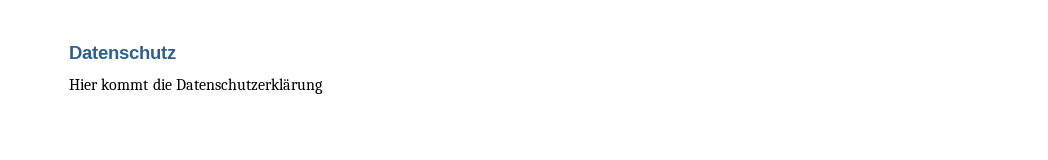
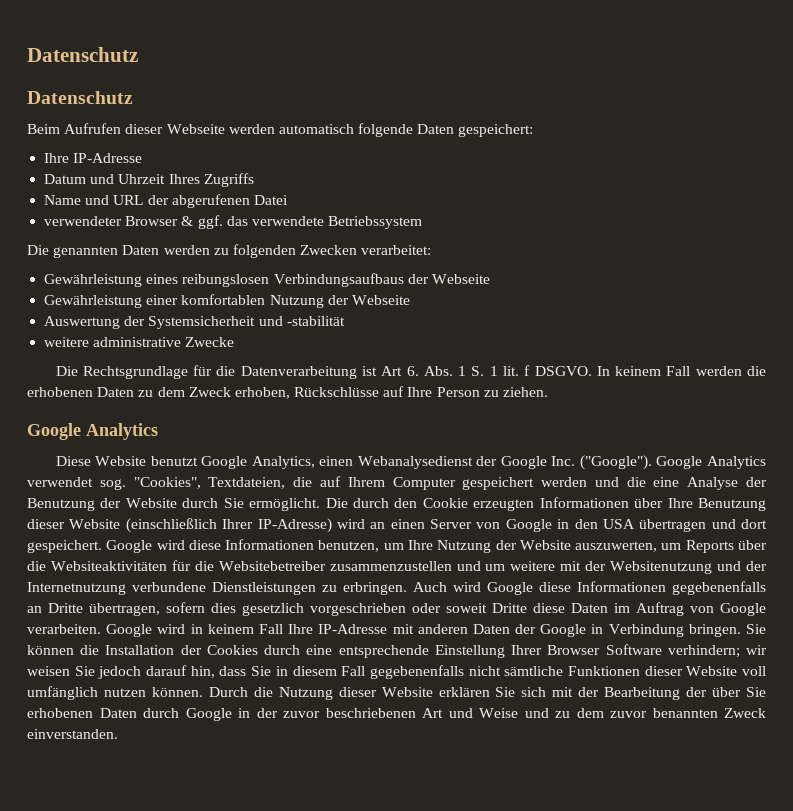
[69,46,176,59] [69,78,323,94] Datenschutz // Hier kommt die Datenschutzerklärung -> [27,47,138,62] [27,91,133,104] [27,123,534,137] [44,153,143,163] [44,173,254,187] [44,194,288,208] [44,215,423,229] [27,244,432,258] [44,273,490,287] [44,294,410,308] [44,316,345,329] [44,337,235,347] [55,365,767,379] [27,386,549,399] [27,423,158,440] [55,455,766,470] [27,476,768,490] [27,497,767,511] [27,518,767,533] [27,539,768,553] [27,560,767,574] [27,581,766,595] [27,602,766,616] [27,624,766,637] [27,644,768,658] [27,665,766,679] [27,686,766,700] [27,708,766,721] [27,729,118,739] Datenschutz // Datenschutz // Beim Aufrufen dieser Webseite werden automatisch folgende Daten gespeichert: // Ihre IP-Adresse // Datum und Uhrzeit Ihres Zugriffs // Name und URL der abgerufenen Datei // verwendeter Browser & ggf. das verwendete Betriebssystem // Die genannten Daten werden zu folgenden Zwecken verarbeitet: // Gewährleistung eines reibungslosen Verbindungsaufbaus der Webseite // Gewährleistung einer komfortablen Nutzung der Webseite // Auswertung der Systemsicherheit und -stabilität // weitere administrative Zwecke // Die Rechtsgrundlage für die Datenverarbeitung ist Art 6. Abs. 1 S. 1 lit. f DSGVO. In keinem Fall werden die erhobenen Daten zu dem Zweck erhoben, Rückschlüsse auf Ihre Person zu ziehen. // Google Analytics // Diese Website benutzt Google Analytics, einen Webanalysedienst der Google Inc. ("Google"). Google Analytics verwendet sog. "Cookies", Textdateien, die auf Ihrem Computer gespeichert werden und die eine Analyse der Benutzung der Website durch Sie ermöglicht. Die durch den Cookie erzeugten Informationen über Ihre Benutzung dieser Website (einschließlich Ihrer IP-Adresse) wird an einen Server von Google in den USA übertragen und dort gespeichert. Google wird diese Informationen benutzen, um Ihre Nutzung der Website auszuwerten, um Reports über die Websiteaktivitäten für die Websitebetreiber zusammenzustellen und um weitere mit der Websitenutzung und der Internetnutzung verbundene Dienstleistungen zu erbringen. Auch wird Google diese Informationen gegebenenfalls an Dritte übertragen, sofern dies gesetzlich vorgeschrieben oder soweit Dritte diese Daten im Auftrag von Google verarbeiten. Google wird in keinem Fall Ihre IP-Adresse mit anderen Daten der Google in Verbindung bringen. Sie können die Installation der Cookies durch eine entsprechende Einstellung Ihrer Browser Software verhindern; wir weisen Sie jedoch darauf hin, dass Sie in diesem Fall gegebenenfalls nicht sämtliche Funktionen dieser Website voll umfänglich nutzen können. Durch die Nutzung dieser Website erklären Sie sich mit der Bearbeitung der über Sie erhobenen Daten durch Google in der zuvor beschriebenen Art und Weise und zu dem zuvor benannten Zweck einverstanden.

